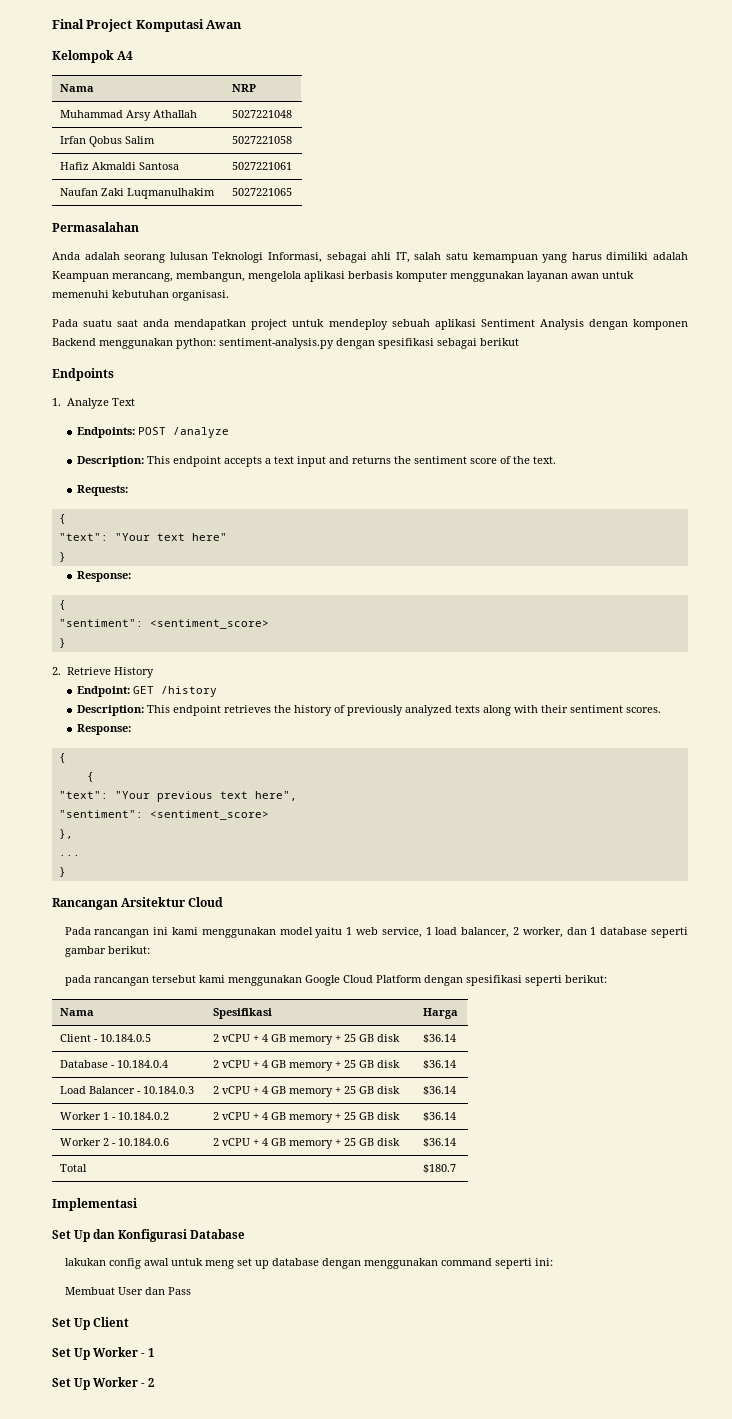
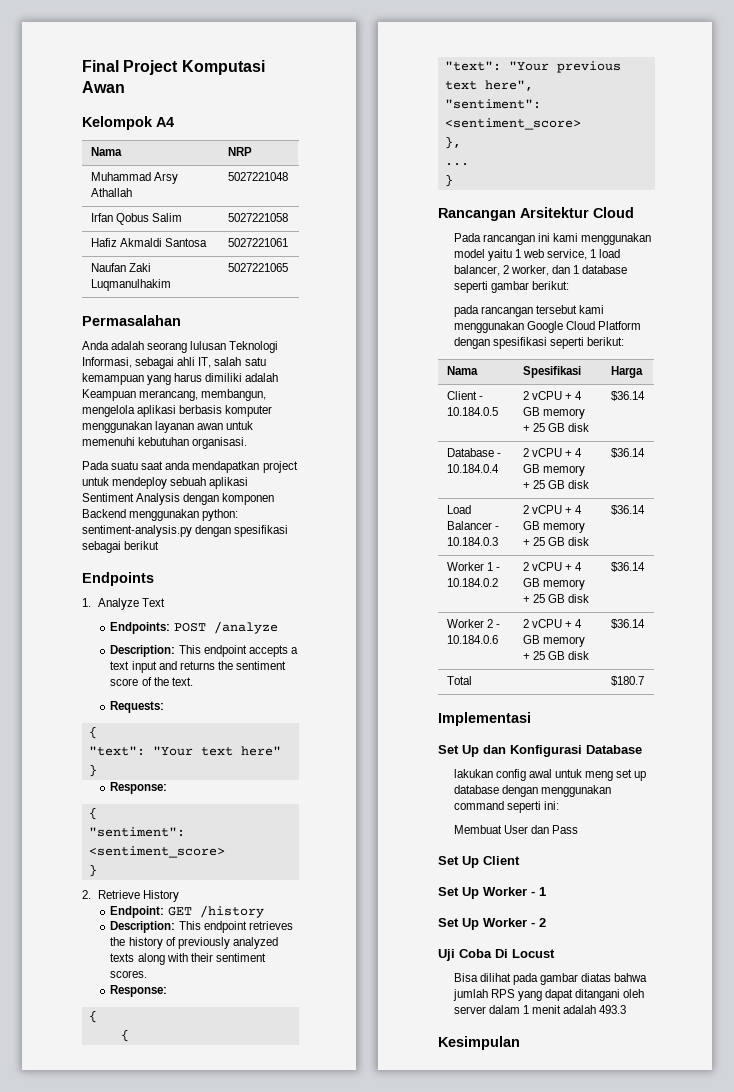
(155, 1382) none -> [438,949,555,961] [453,973,648,985] [452,989,645,1001] [453,1005,627,1014] [438,1036,520,1050] // Uji Coba Di Locust // Bisa dilihat pada gambar diatas bahwa jumlah RPS yang dapat ditangani oleh server dalam 1 menit adalah 493.3 // Kesimpulan

